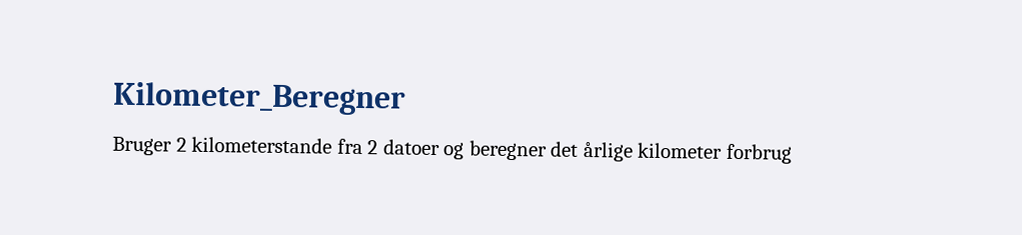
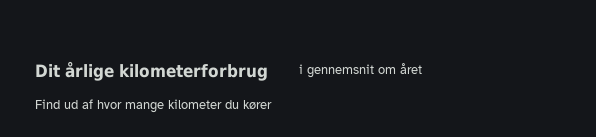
[113,81,406,116] [112,136,792,164] Kilometer_Beregner // Bruger 2 kilometerstande fra 2 datoer og beregner det årlige kilometer forbrug -> [35,61,268,81] [35,99,272,113] [299,63,422,78] Dit årlige kilometerforbrug // Find ud af hvor mange kilometer du kører i gennemsnit om året

